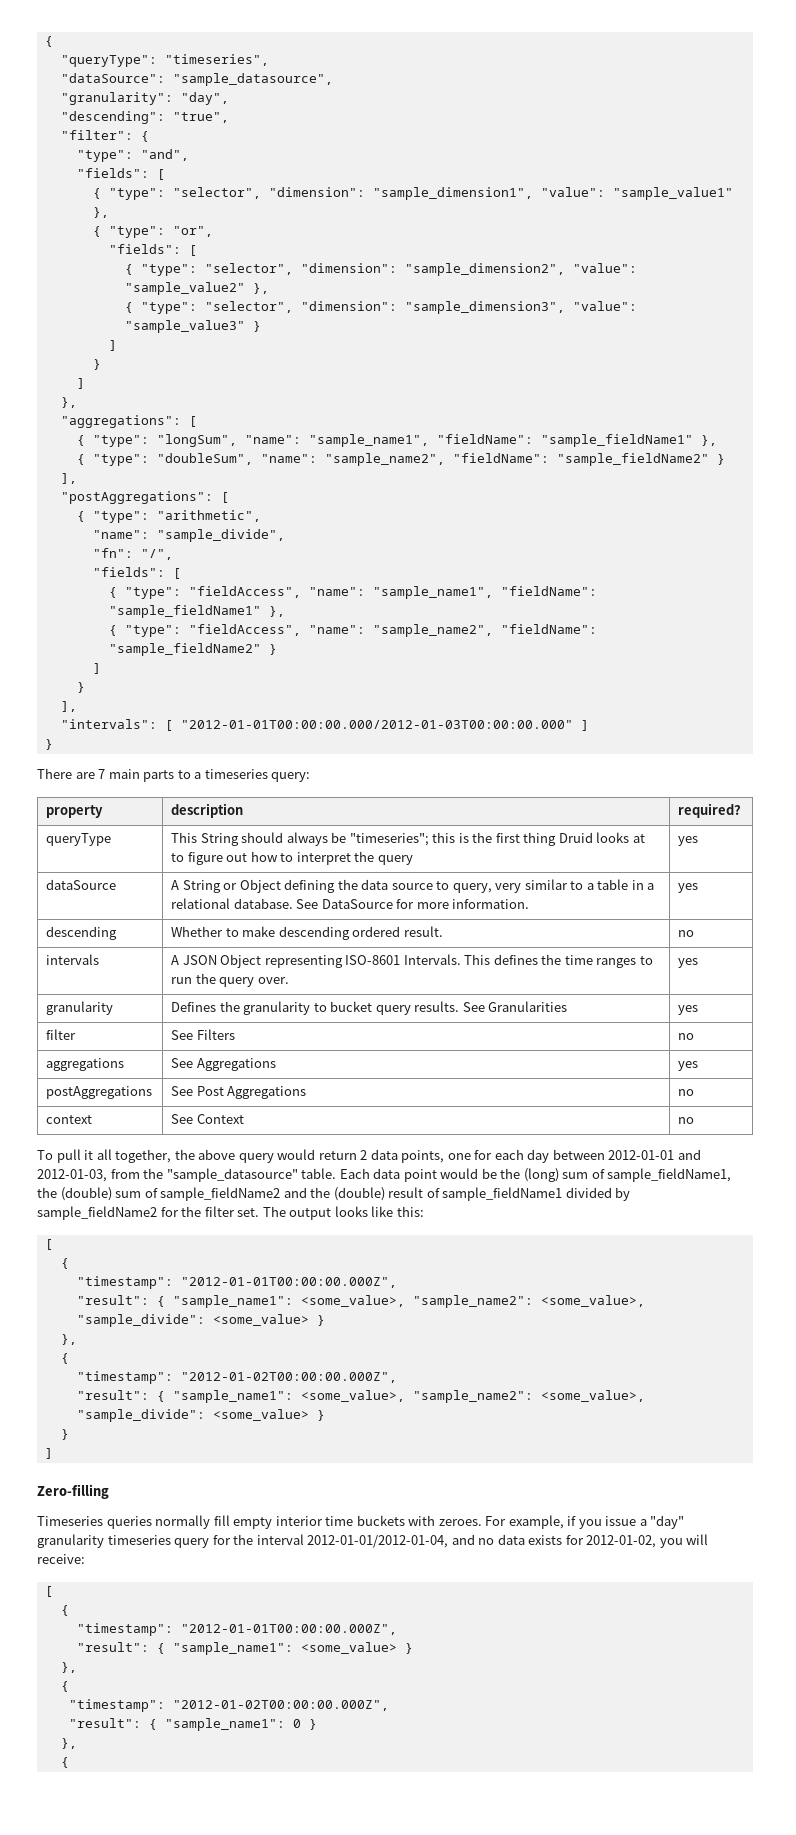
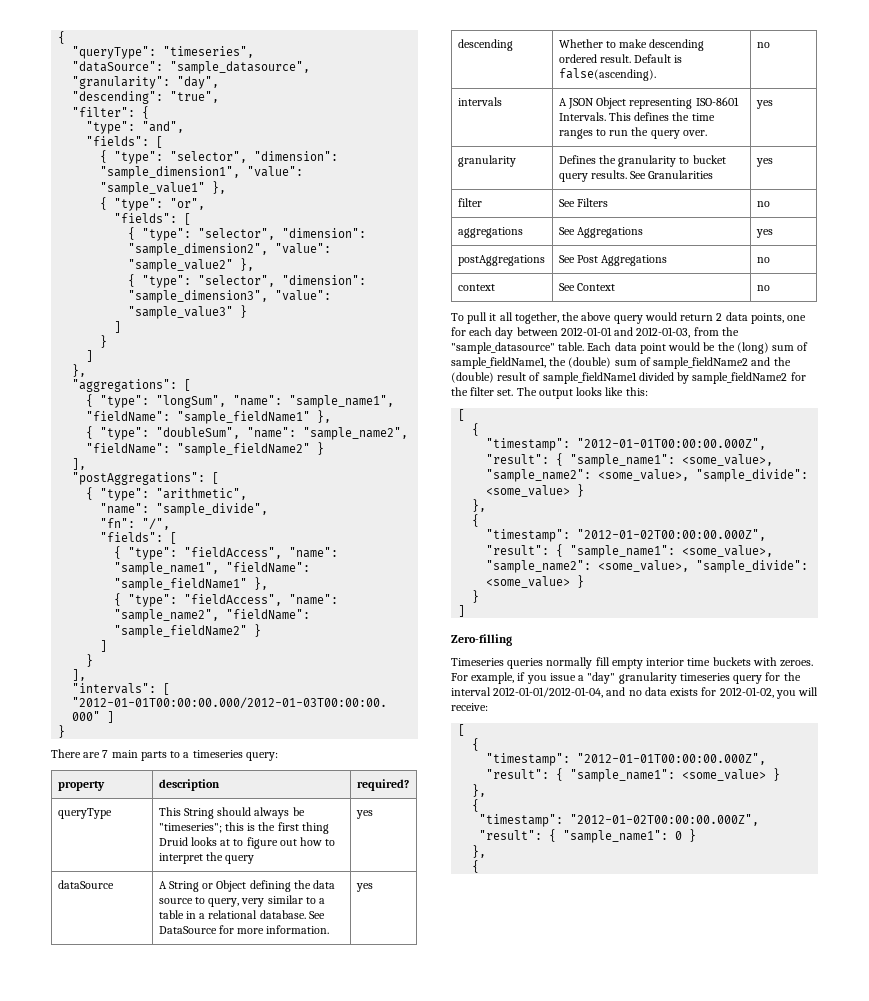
(443, 931) none -> [634,54,683,63] [558,68,656,81] Default is false(ascending).

